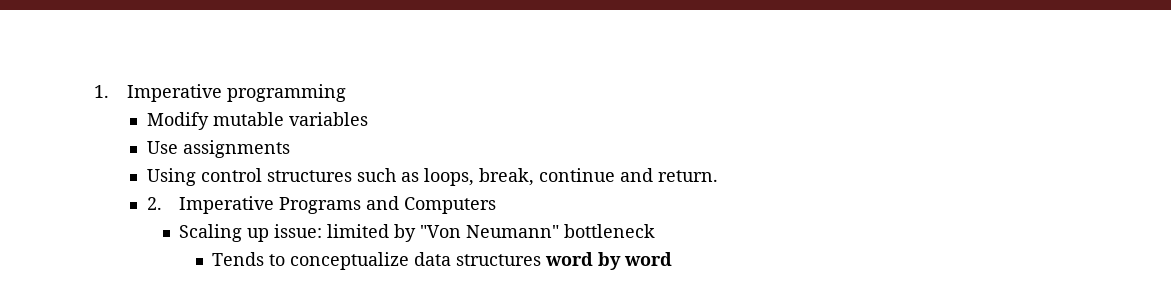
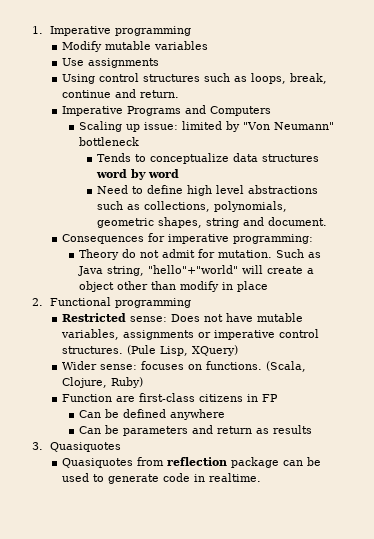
[146,197,162,210] 2. -> (179, 94) none
(672, 259) none -> [96,185,318,196] [96,201,287,212] [96,217,327,228] [61,233,313,244] [79,249,322,260] [78,265,315,276] [79,281,269,292] [32,297,191,308] [61,313,303,322] [60,329,319,340] [61,345,238,356] [61,361,306,372] [61,377,143,388] [61,393,278,402] [79,409,226,420] [79,425,313,436] [32,442,121,452] [61,457,321,468] [61,473,261,484] // Need to define high level abstractions such as collections, polynomials, geometric shapes, string and document. // Consequences for imperative programming: // Theory do not admit for mutation. Such as Java string, "hello"+"world" will create a object other than modify in place // 2. Functional programming // Restricted sense: Does not have mutable variables, assignments or imperative control structures. (Pule Lisp, XQuery) // Wider sense: focuses on functions. (Scala, Clojure, Ruby) // Function are first-class citizens in FP // Can be defined anywhere // Can be parameters and return as results // 3. Quasiquotes // Quasiquotes from reflection package can be used to generate code in realtime.

